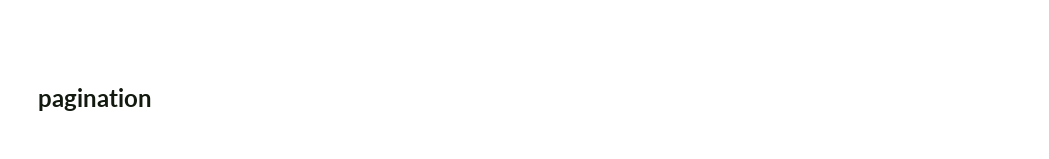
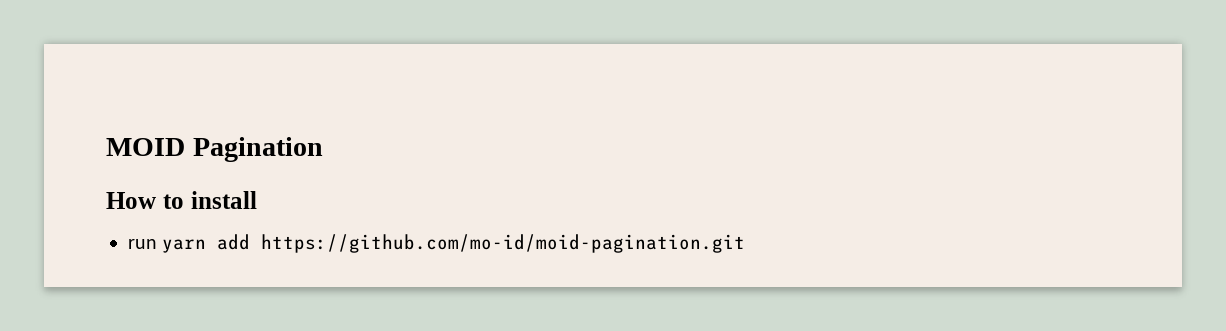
[38,88,152,111] pagination -> [106,137,323,162] [106,191,257,209] [128,234,746,253] MOID Pagination // How to install // run yarn add https://github.com/mo-id/moid-pagination.git

